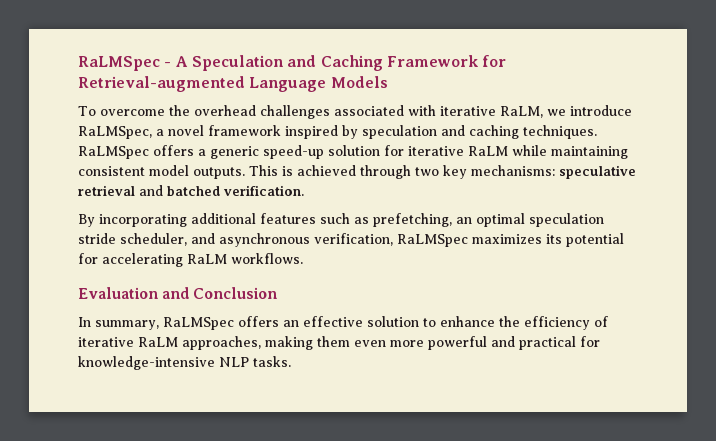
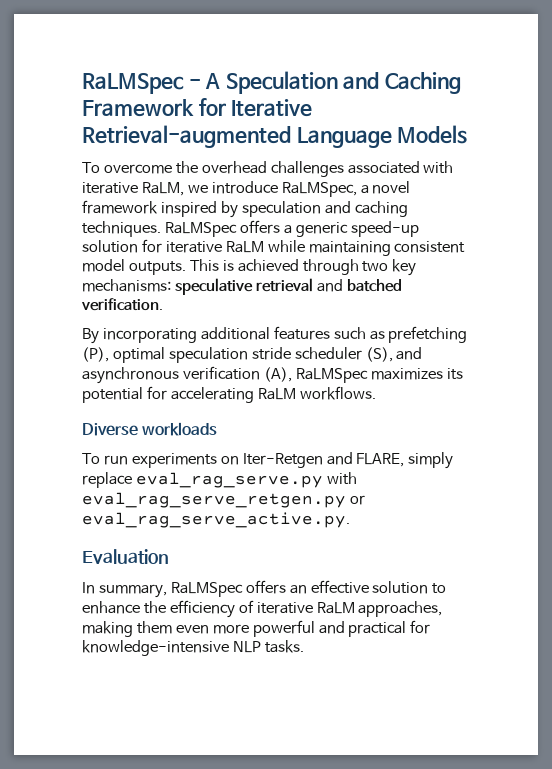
(507, 61) none -> [231,99,313,117] Iterative
[373,213,472,227] prefetching, an -> [388,326,468,343] [82,347,109,362] prefetching (P),
[120,233,393,247] scheduler, and asynchronous verification, -> [294,347,423,362] [82,366,292,384] scheduler (S), and asynchronous verification (A),
(303, 258) none -> [82,422,218,436] [82,452,454,469] [82,472,357,488] [82,492,365,508] [82,512,350,528] // Diverse workloads // To run experiments on Iter-Retgen and FLARE, simply replace eval_rag_serve.py with eval_rag_serve_retgen.py or eval_rag_serve_active.py.
[162,287,278,299] and Conclusion -> (169, 556) none

